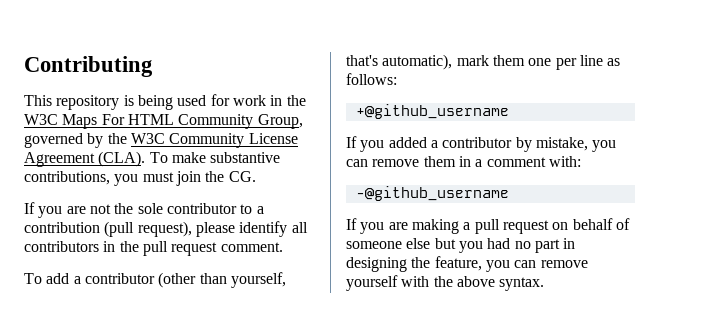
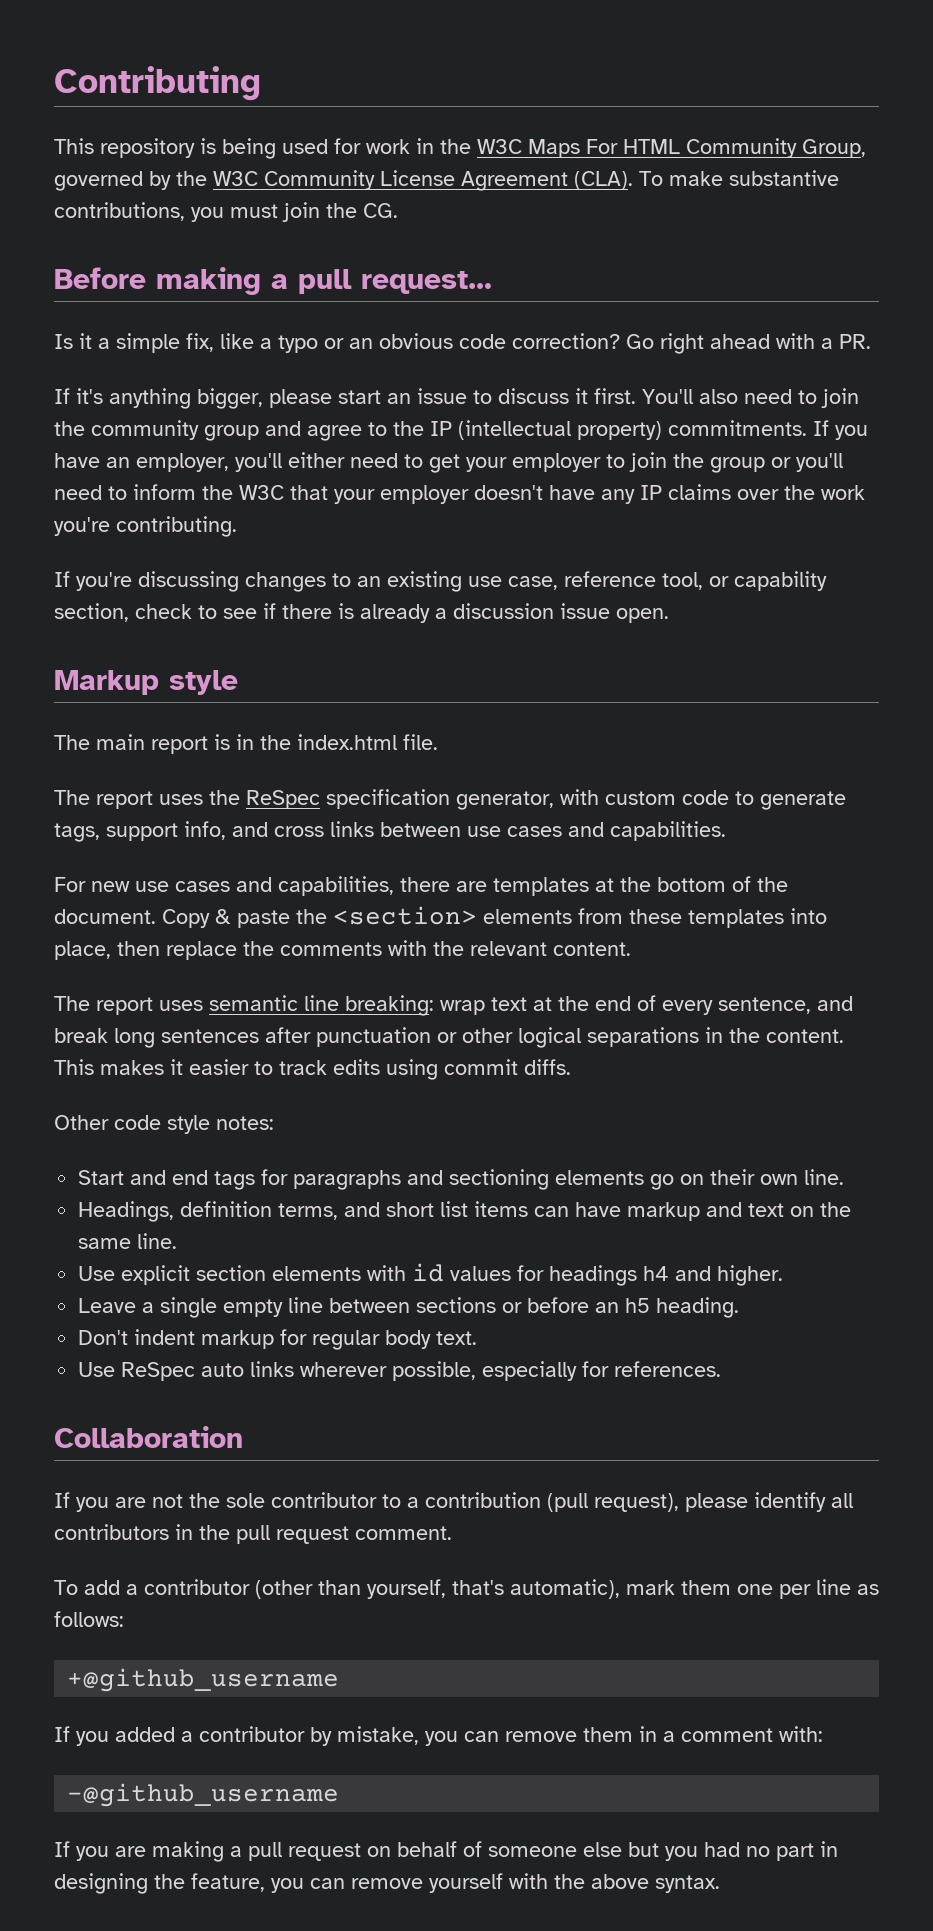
(256, 176) none -> [54,267,492,295] [54,333,871,354] [54,388,859,409] [54,420,868,441] [54,452,843,473] [54,484,865,504] [54,516,237,537] [54,571,827,592] [54,603,669,623] [54,670,238,695] [54,734,438,754] [54,789,846,810] [54,821,726,842] [54,876,788,896] [54,906,827,928] [54,940,631,960] [54,995,853,1016] [54,1027,844,1048] [54,1059,571,1080] [54,1115,274,1134] [78,1169,845,1190] [78,1201,852,1222] [78,1233,178,1249] [78,1263,784,1286] [78,1297,740,1318] [78,1329,478,1350] [78,1361,722,1381] [54,1426,243,1448] // Before making a pull request… // Is it a simple fix, like a typo or an obvious code correction? Go right ahead with a PR. // If it's anything bigger, please start an issue to discuss it first. You'll also need to join the community group and agree to the IP (intellectual property) commitments. If you have an employer, you'll either need to get your employer to join the group or you'll need to inform the W3C that your employer doesn't have any IP claims over the work you're contributing. // If you're discussing changes to an existing use case, reference tool, or capability section, check to see if there is already a discussion issue open. // Markup style // The main report is in the index.html file. // The report uses the ReSpec specification generator, with custom code to generate tags, support info, and cross links between use cases and capabilities. // For new use cases and capabilities, there are templates at the bottom of the document. Copy & paste the <section> elements from these templates into place, then replace the comments with the relevant content. // The report uses semantic line breaking: wrap text at the end of every sentence, and break long sentences after punctuation or other logical separations in the content. This makes it easier to track edits using commit diffs. // Other code style notes: // Start and end tags for paragraphs and sectioning elements go on their own line. // Headings, definition terms, and short list items can have markup and text on the same line. // Use explicit section elements with id values for headings h4 and higher. // Leave a single empty line between sections or before an h5 heading. // Don't indent markup for regular body text. // Use ReSpec auto links wherever possible, especially for references. // Collaboration

